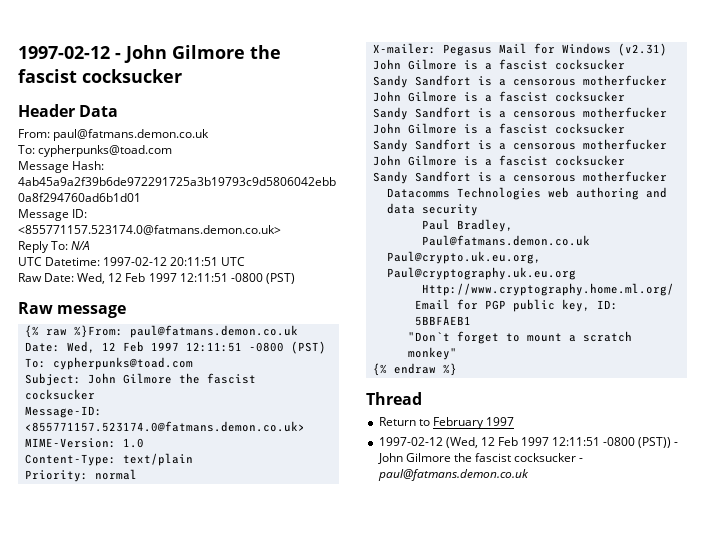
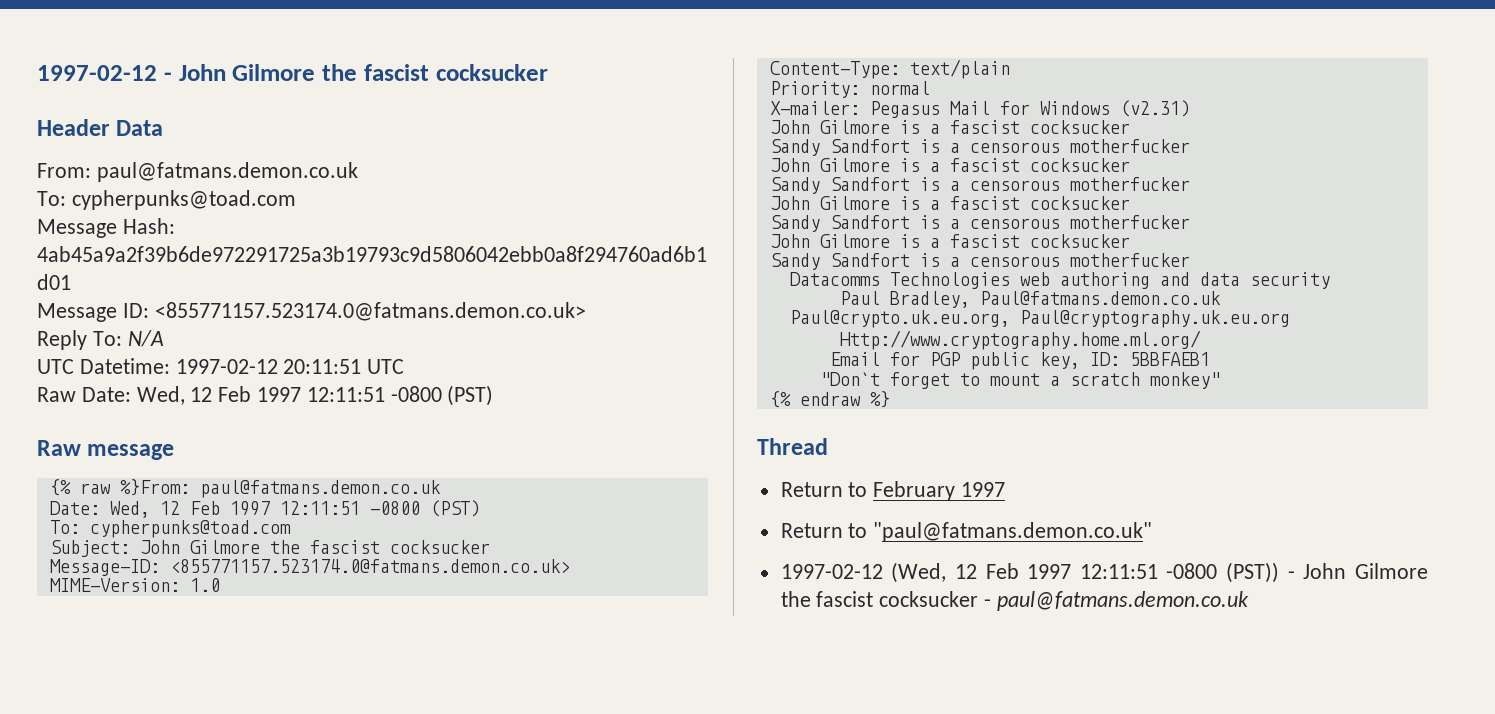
(514, 421) none -> [780,522,1153,542] // Return to "paul@fatmans.demon.co.uk"

